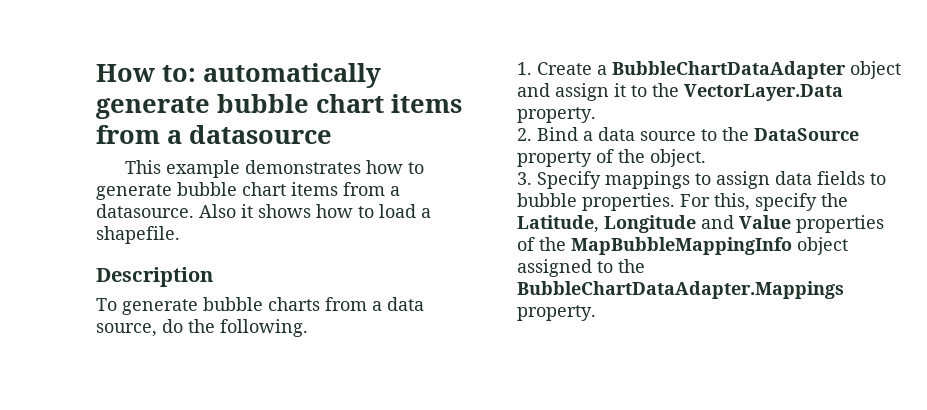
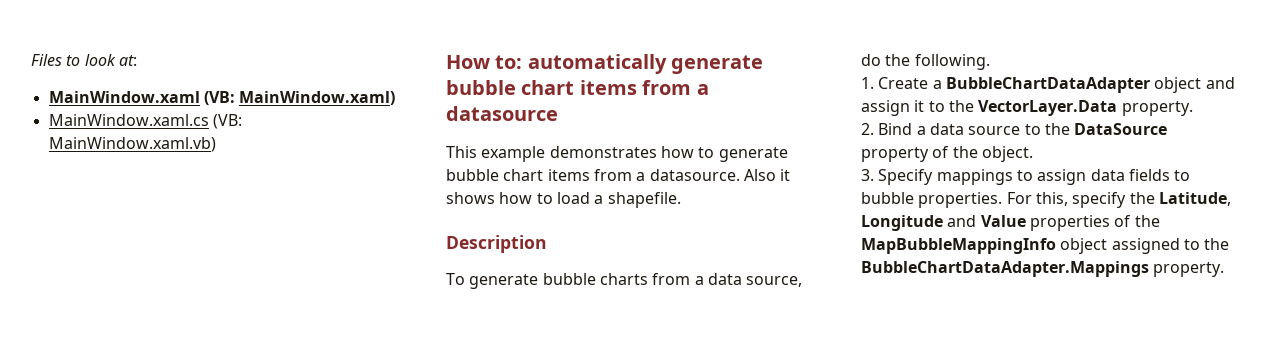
(96, 73) none -> [31,54,137,66] [48,91,396,105] [48,114,242,129] [48,137,216,152] Files to look at: // MainWindow.xaml (VB: MainWindow.xaml) // MainWindow.xaml.cs (VB: MainWindow.xaml.vb) //

